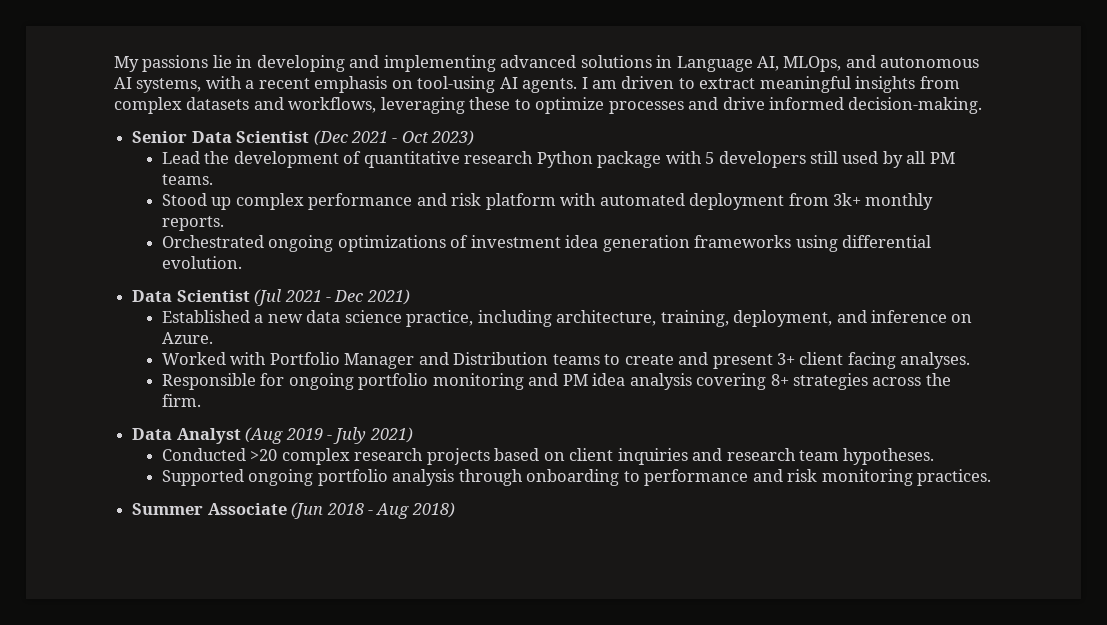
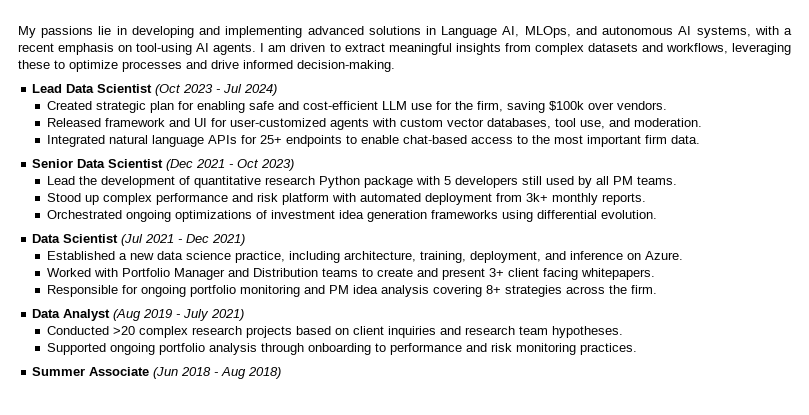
(983, 105) none -> [32,84,278,96] [46,101,667,113] [46,118,702,130] [46,135,700,147] // Lead Data Scientist (Oct 2023 - Jul 2024) // Created strategic plan for enabling safe and cost-efficient LLM use for the firm, saving $100k over vendors. // Released framework and UI for user-customized agents with custom vector databases, tool use, and moderation. // Integrated natural language APIs for 25+ endpoints to enable chat-based access to the most important firm data.
[900,352,971,369] analyses. -> [580,268,655,280] whitepapers.

